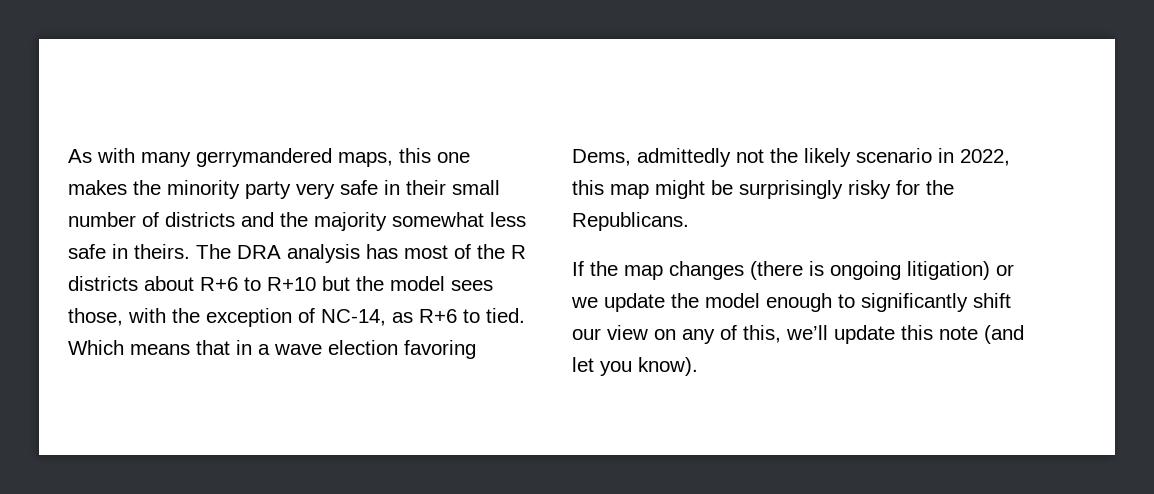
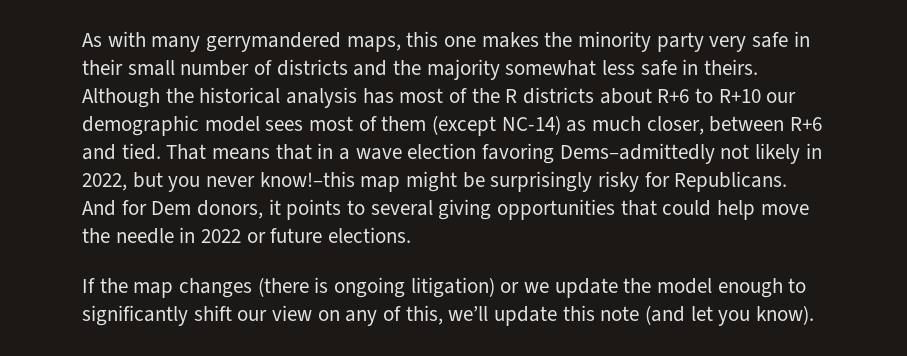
[196,244,281,259] The DRA -> [82,87,281,108] Although the historical
[322,276,493,291] [68,308,525,327] [68,340,124,355] but the model sees those, with the exception of NC-14, as R+6 to tied. Which -> [766,92,797,103] [82,115,823,136] [82,143,207,160] our demographic model sees most of them (except NC-14) as much closer, between R+6 and tied. That
[572,148,1010,167] [572,180,604,195] Dems, admittedly not the likely scenario in 2022, this -> [559,143,822,164] [82,171,355,192] Dems–admittedly not likely in 2022, but you never know!–this
[926,180,954,195] [572,212,689,231] the Republicans. -> [674,171,788,192] [82,199,809,220] [82,227,412,244] Republicans. And for Dem donors, it points to several giving opportunities that could help move the needle in 2022 or future elections.

